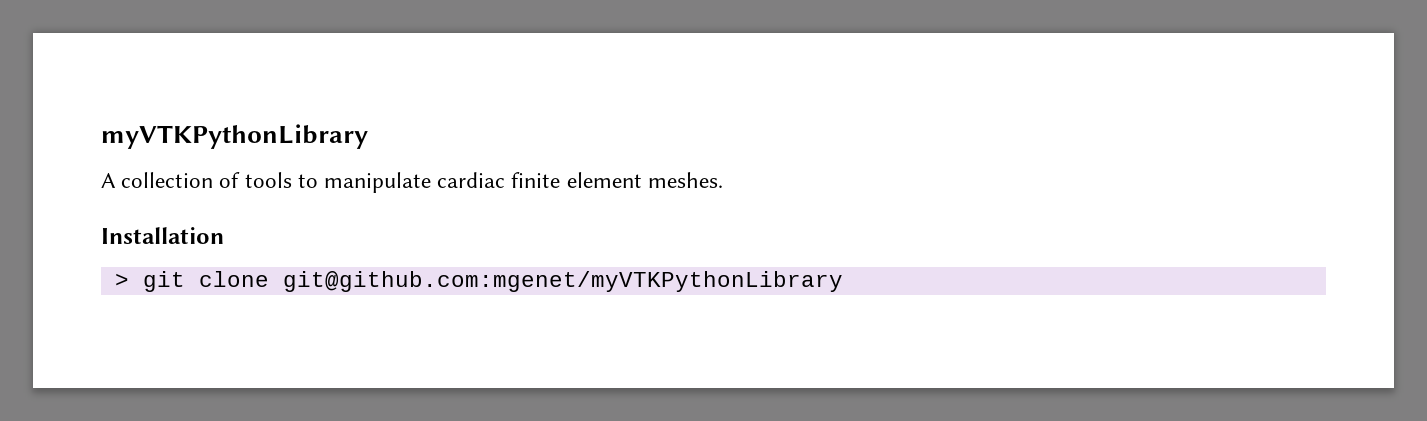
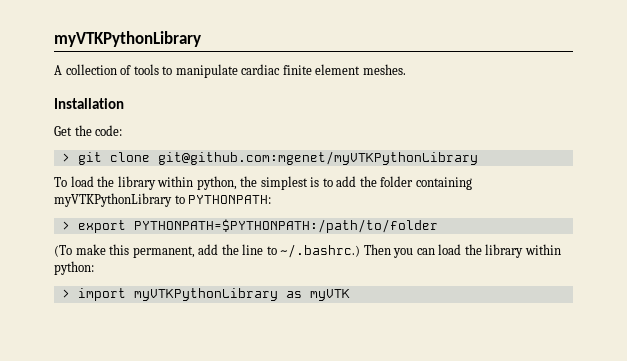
(224, 235) none -> [54,125,123,136] // Get the code:
(843, 281) none -> [54,176,472,190] [54,193,272,207] [61,219,438,233] [54,244,561,258] [54,261,94,275] [61,288,350,301] // To load the library within python, the simplest is to add the folder containing myVTKPythonLibrary to PYTHONPATH: // > export PYTHONPATH=$PYTHONPATH:/path/to/folder // (To make this permanent, add the line to ~/.bashrc.) Then you can load the library within python: // > import myVTKPythonLibrary as myVTK

